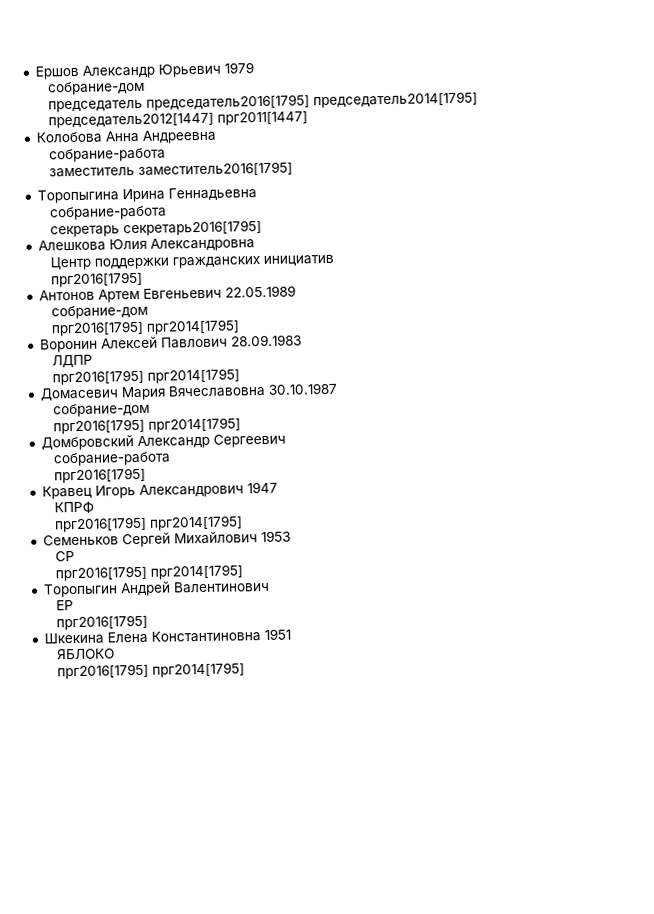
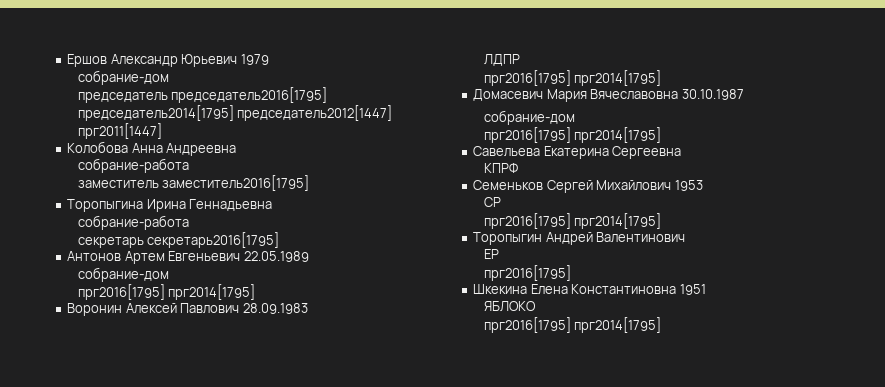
[37,237,255,252] [49,254,334,271] [50,271,143,288] // Алешкова Юлия Александровна // Центр поддержки гражданских инициатив // прг2016[1795] -> (280, 240) none
[40,433,286,451] [52,451,171,467] [53,467,146,484] [41,481,278,500] Домбровский Александр Сергеевич // собрание-работа // прг2016[1795] // Кравец Игорь Александрович 1947 -> [473,146,682,159] Савельева Екатерина Сергеевна
[53,515,243,533] // прг2016[1795] прг2014[1795] -> (518, 168) none

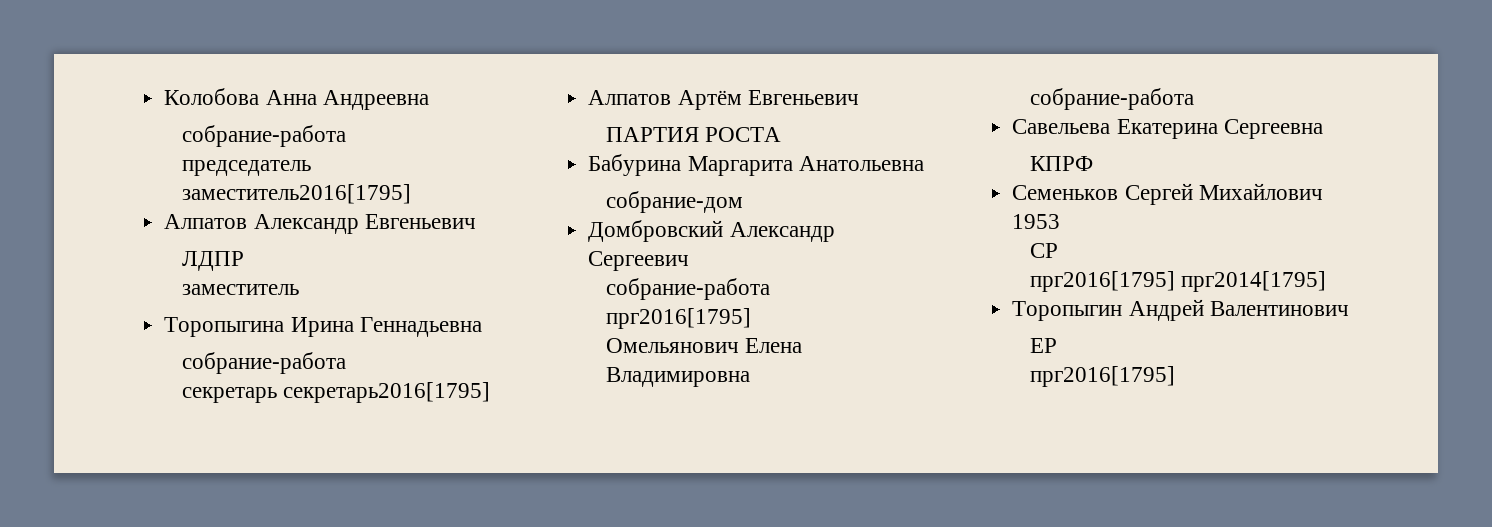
[67,54,269,67] [77,70,169,85] [77,87,328,103] [77,105,393,121] [77,123,162,139] [67,141,237,156] [77,158,189,173] Ершов Александр Юрьевич 1979 // собрание-дом // председатель председатель2016[1795] председатель2014[1795] председатель2012[1447] прг2011[1447] // Колобова Анна Андреевна // собрание-работа -> [164,88,429,110] [182,125,347,147] [182,160,312,176] [182,184,412,204] [164,214,476,234] [182,251,245,271] Колобова Анна Андреевна // собрание-работа // председатель заместитель2016[1795] // Алпатов Александр Евгеньевич // ЛДПР
[162,175,310,191] заместитель2016[1795] -> (300, 289) none
[67,251,309,264] [77,267,169,282] [77,284,256,300] [67,303,308,316] [483,54,520,66] [483,70,662,86] [473,89,744,102] [483,110,575,125] [483,127,662,143] Антонов Артем Евгеньевич 22.05.1989 // собрание-дом // прг2016[1795] прг2014[1795] // Воронин Алексей Павлович 28.09.1983 // ЛДПР // прг2016[1795] прг2014[1795] // Домасевич Мария Вячеславовна 30.10.1987 // собрание-дом // прг2016[1795] прг2014[1795] -> [588,90,859,110] [606,127,782,142] [588,154,924,176] [606,191,744,213] [588,220,835,242] [588,251,690,271] [606,278,771,300] [606,308,752,329] [606,338,803,353] [606,367,751,387] [1030,88,1195,110] Алпатов Артём Евгеньевич // ПАРТИЯ РОСТА // Бабурина Маргарита Анатольевна // собрание-дом // Домбровский Александр Сергеевич // собрание-работа // прг2016[1795] // Омельянович Елена Владимировна // собрание-работа
[473,284,706,295] [483,301,536,312] [483,317,662,333] // Шкекина Елена Константиновна 1951 // ЯБЛОКО // прг2016[1795] прг2014[1795] -> (1176, 376) none

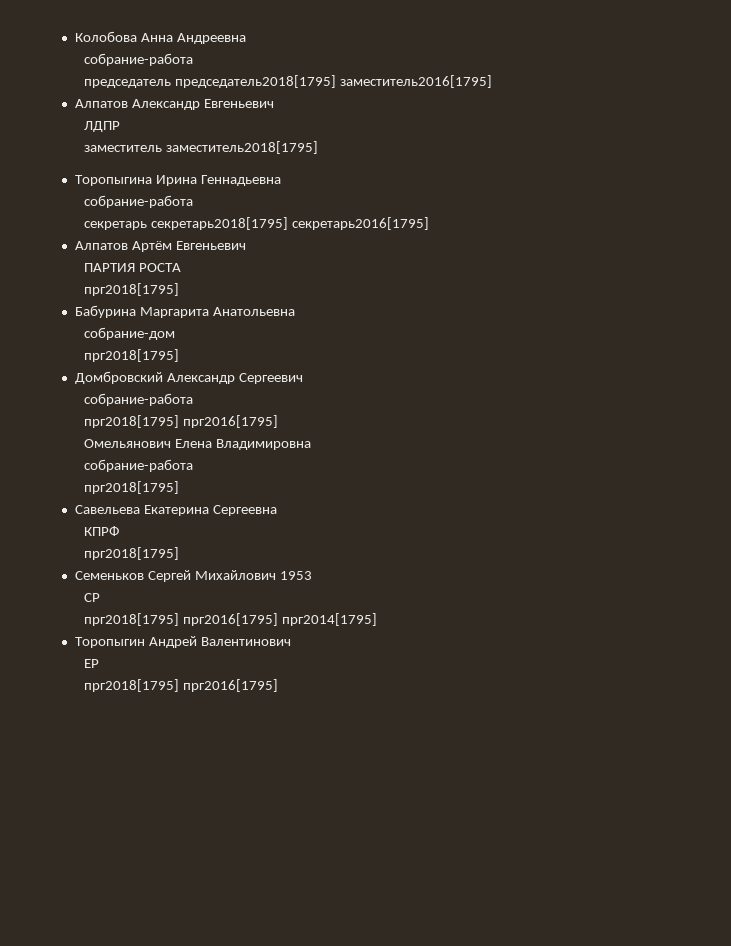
(312, 168) none -> [174,75,336,88] председатель2018[1795]
(300, 289) none -> [165,141,318,154] заместитель2018[1795]
(278, 395) none -> [150,217,288,230] секретарь2018[1795]
(782, 134) none -> [83,283,179,296] // прг2018[1795]
(744, 202) none -> [83,349,179,362] // прг2018[1795]
(771, 289) none -> [83,415,179,428] прг2018[1795]
(1195, 99) none -> [83,481,179,494] // прг2018[1795]
(1094, 163) none -> [83,547,179,560] // прг2018[1795]
(1059, 250) none -> [83,613,179,626] прг2018[1795]
(1058, 345) none -> [83,679,179,692] прг2018[1795]

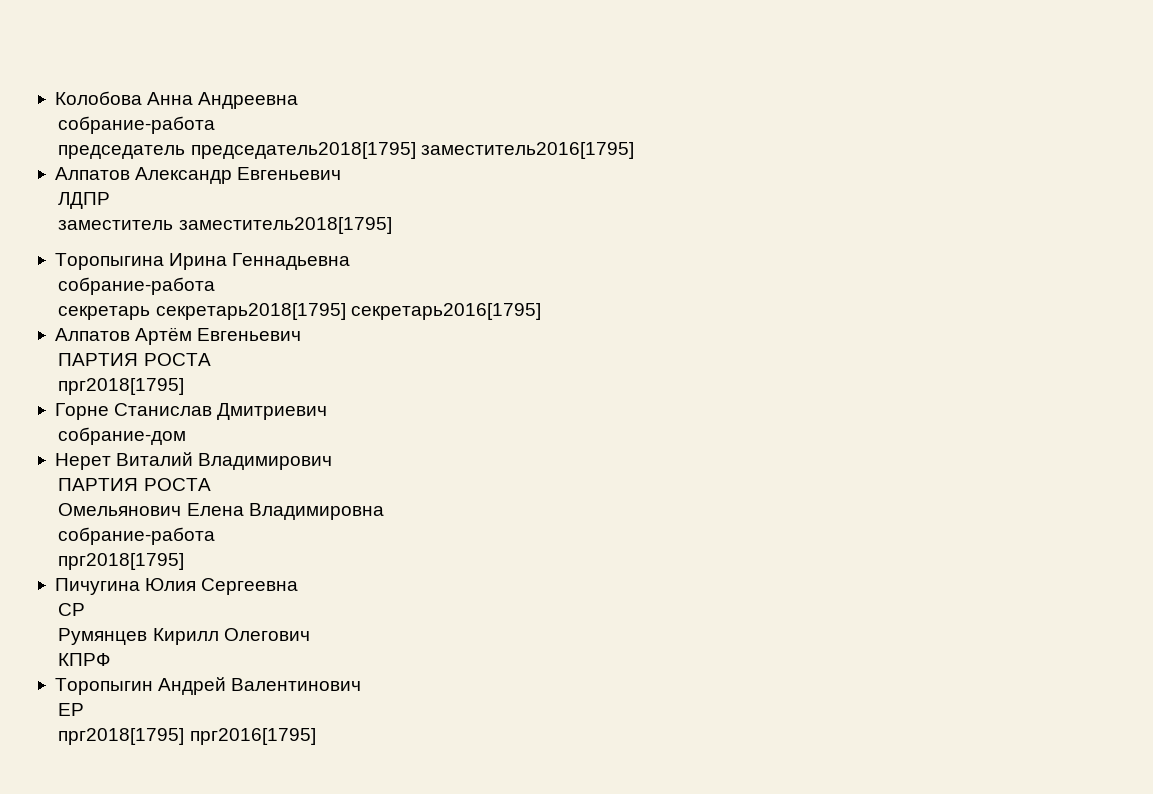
[74,305,295,318] [83,327,175,340] [83,349,179,362] [74,371,303,384] [83,393,193,406] [83,415,278,428] Бабурина Маргарита Анатольевна // собрание-дом // прг2018[1795] // Домбровский Александр Сергеевич // собрание-работа // прг2018[1795] прг2016[1795] -> [54,403,328,420] [58,427,187,445] [54,452,333,470] [58,478,211,491] Горне Станислав Дмитриевич // собрание-дом // Нерет Виталий Владимирович // ПАРТИЯ РОСТА
[74,505,209,516] Савельева Екатерина -> [54,578,197,595] Пичугина Юлия
[83,526,119,536] [83,547,179,560] [74,570,312,582] [83,593,100,602] [83,613,377,626] КПРФ // прг2018[1795] // Семеньков Сергей Михайлович 1953 // СР // прг2018[1795] прг2016[1795] прг2014[1795] -> [58,603,86,616] [58,628,310,645] [58,653,111,666] СР // Румянцев Кирилл Олегович // КПРФ

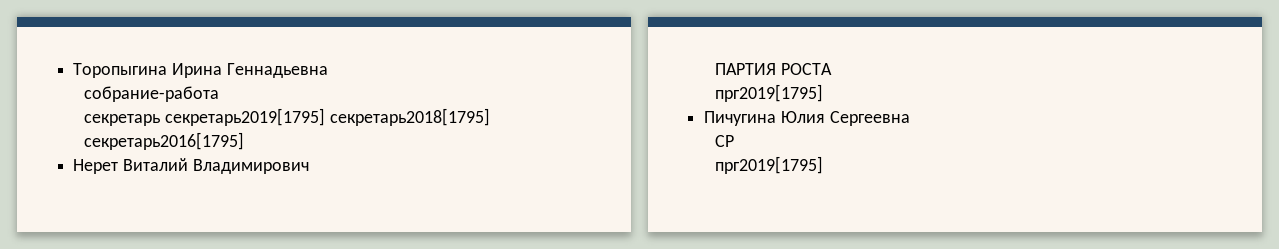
[54,91,299,109] [58,116,216,134] [58,142,634,159] [54,167,342,184] [58,192,111,209] [58,217,392,234] Колобова Анна Андреевна // собрание-работа // председатель председатель2018[1795] заместитель2016[1795] // Алпатов Александр Евгеньевич // ЛДПР // заместитель заместитель2018[1795] // -> (73, 70) none
(151, 313) none -> [165,108,326,126] секретарь2019[1795]
[54,327,302,345] [58,353,211,366] [58,378,185,395] [54,403,328,420] [58,427,187,445] // Алпатов Артём Евгеньевич // ПАРТИЯ РОСТА // прг2018[1795] // Горне Станислав Дмитриевич // собрание-дом -> (245, 141) none
[58,503,384,520] [58,527,216,545] [58,553,185,570] Омельянович Елена Владимировна // собрание-работа // прг2018[1795] -> [715,84,824,102] прг2019[1795]
[58,628,310,645] [58,653,111,666] [54,677,362,695] [58,703,85,716] [58,728,316,745] Румянцев Кирилл Олегович // КПРФ // Торопыгин Андрей Валентинович // ЕР // прг2018[1795] прг2016[1795] -> [715,156,824,174] прг2019[1795]

